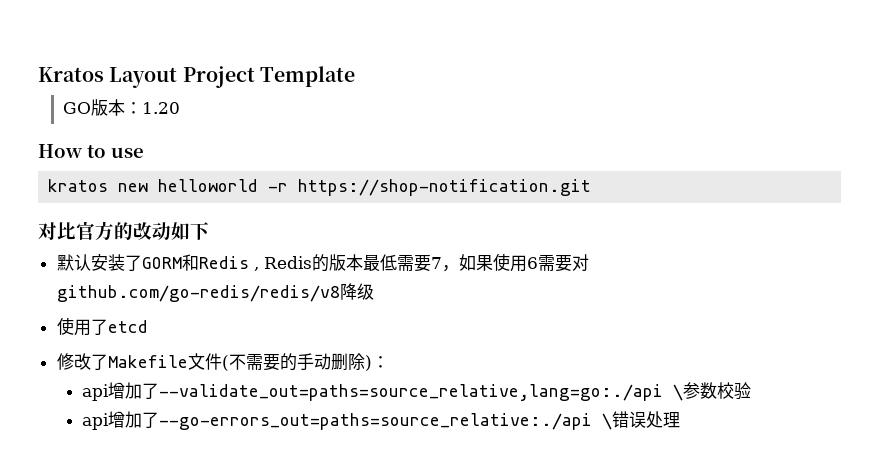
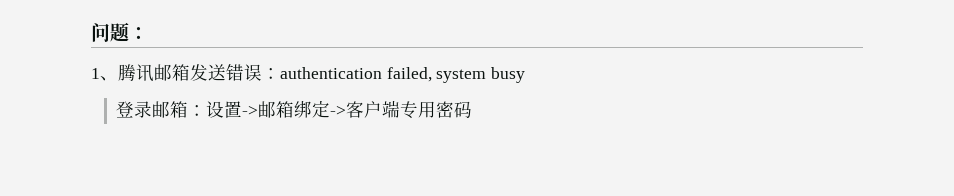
[38,66,355,88] [63,99,181,116] [38,144,144,158] [48,179,592,196] [38,221,209,241] [56,253,589,272] [56,283,374,302] [56,317,148,336] [56,353,389,371] [81,382,751,401] [81,411,680,430] Kratos Layout Project Template // GO版本：1.20 // How to use // kratos new helloworld -r https://shop-notification.git // 对比官方的改动如下 // 默认安装了GORM和Redis , Redis的版本最低需要7，如果使用6需要对github.com/go-redis/redis/v8降级 // 使用了etcd // 修改了Makefile文件(不需要的手动删除)： // api增加了--validate_out=paths=source_relative,lang=go:./api \参数校验 // api增加了--go-errors_out=paths=source_relative:./api \错误处理 -> [91,22,148,42] [91,64,526,83] [116,100,473,119] 问题： // 1、腾讯邮箱发送错误：authentication failed, system busy // 登录邮箱：设置->邮箱绑定->客户端专用密码

